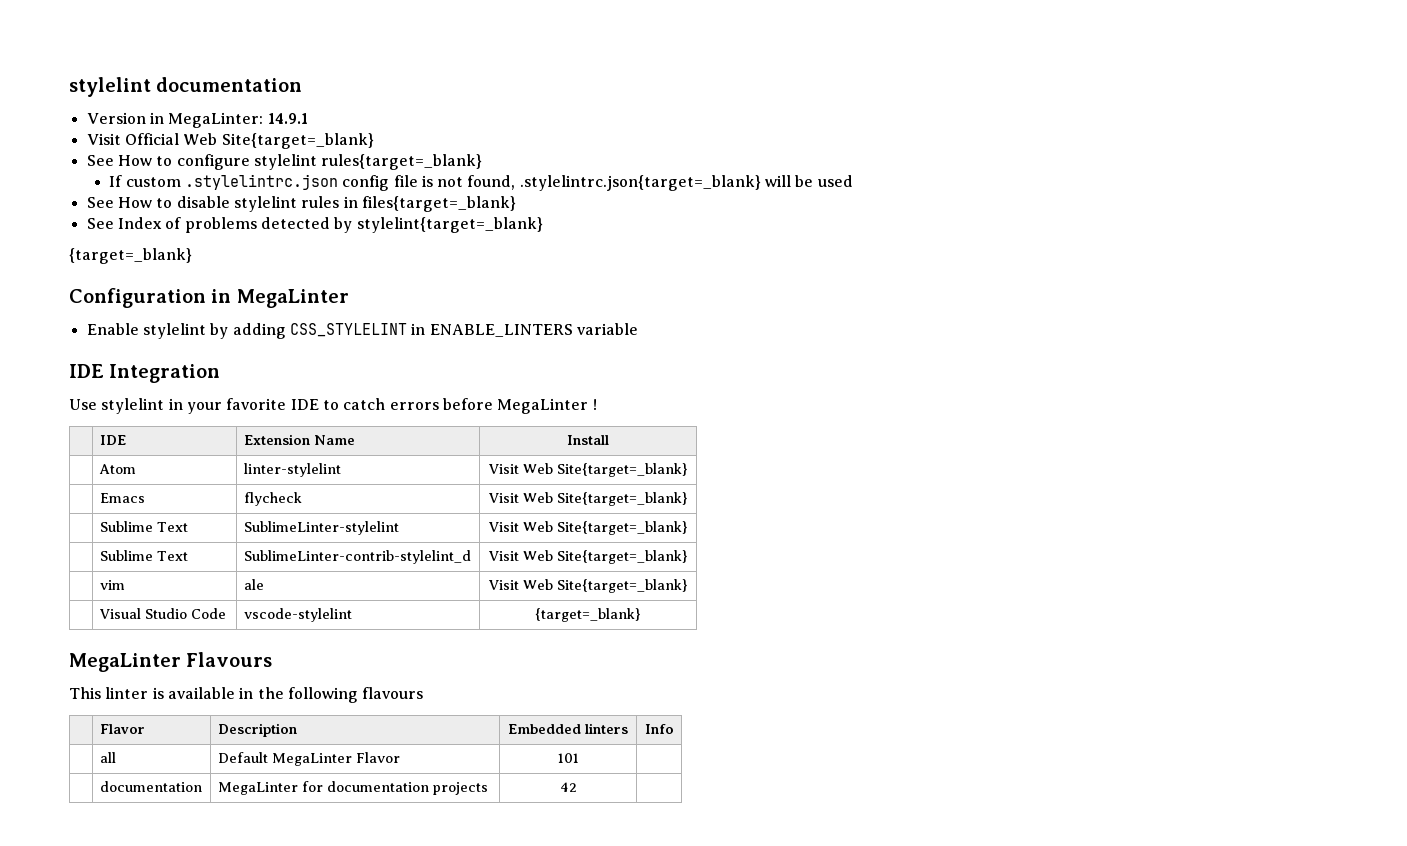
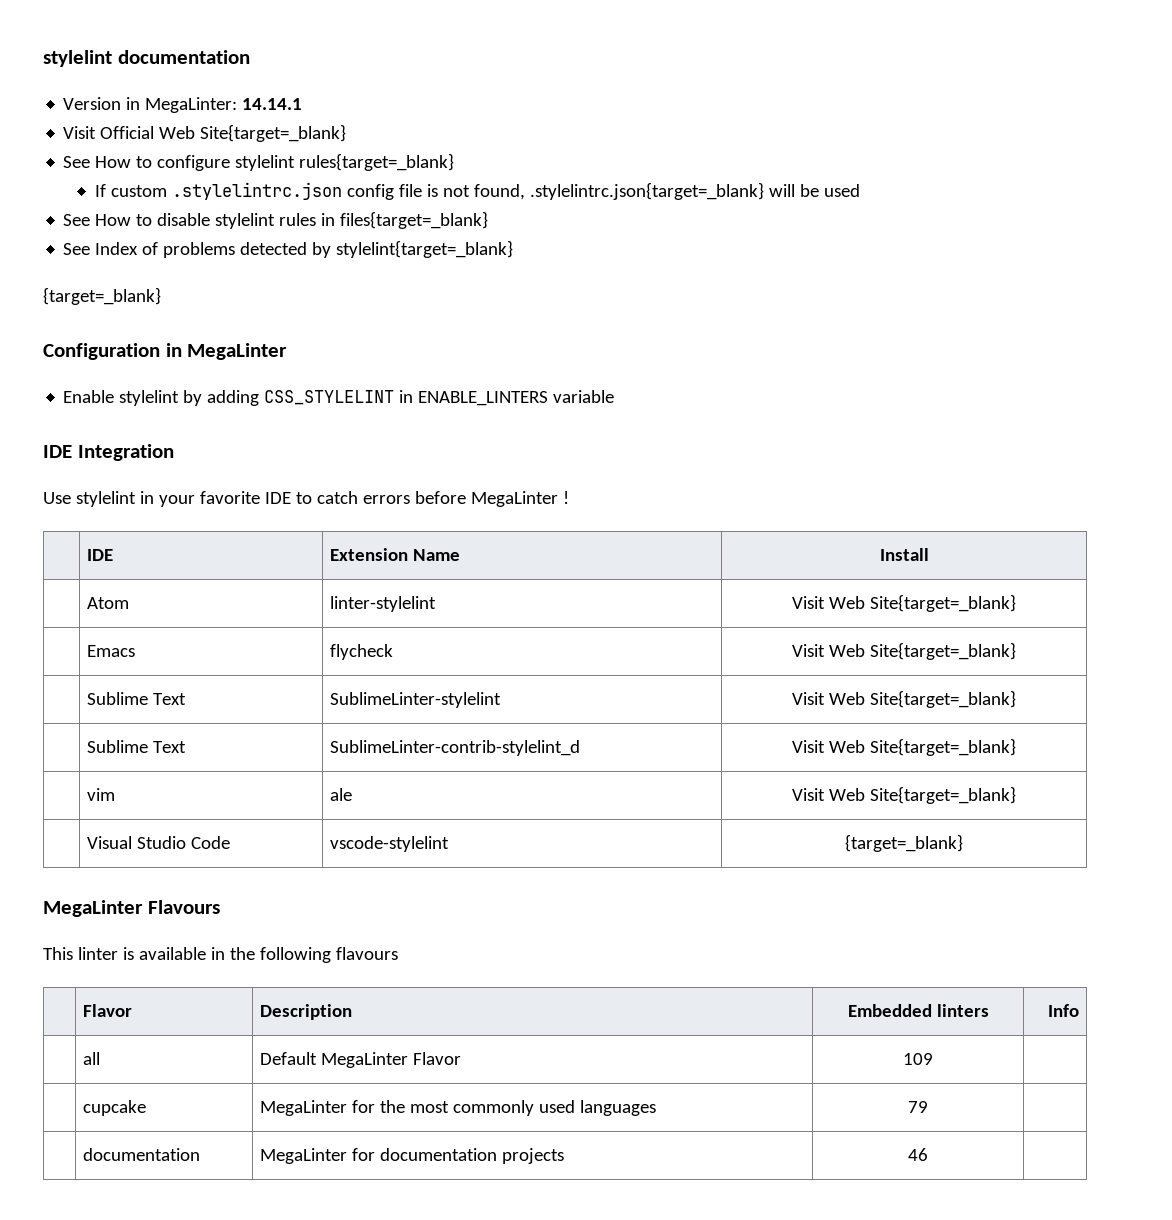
[267,113,308,124] 14.9.1 -> [242,98,303,110] 14.14.1
[557,753,579,763] 101 -> [903,1053,933,1065] [82,1100,146,1116] [259,1100,656,1116] [908,1101,928,1113] 109 | // | cupcake | MegaLinter for the most commonly used languages | 79
[559,782,577,792] 42 -> [908,1148,928,1161] 46

